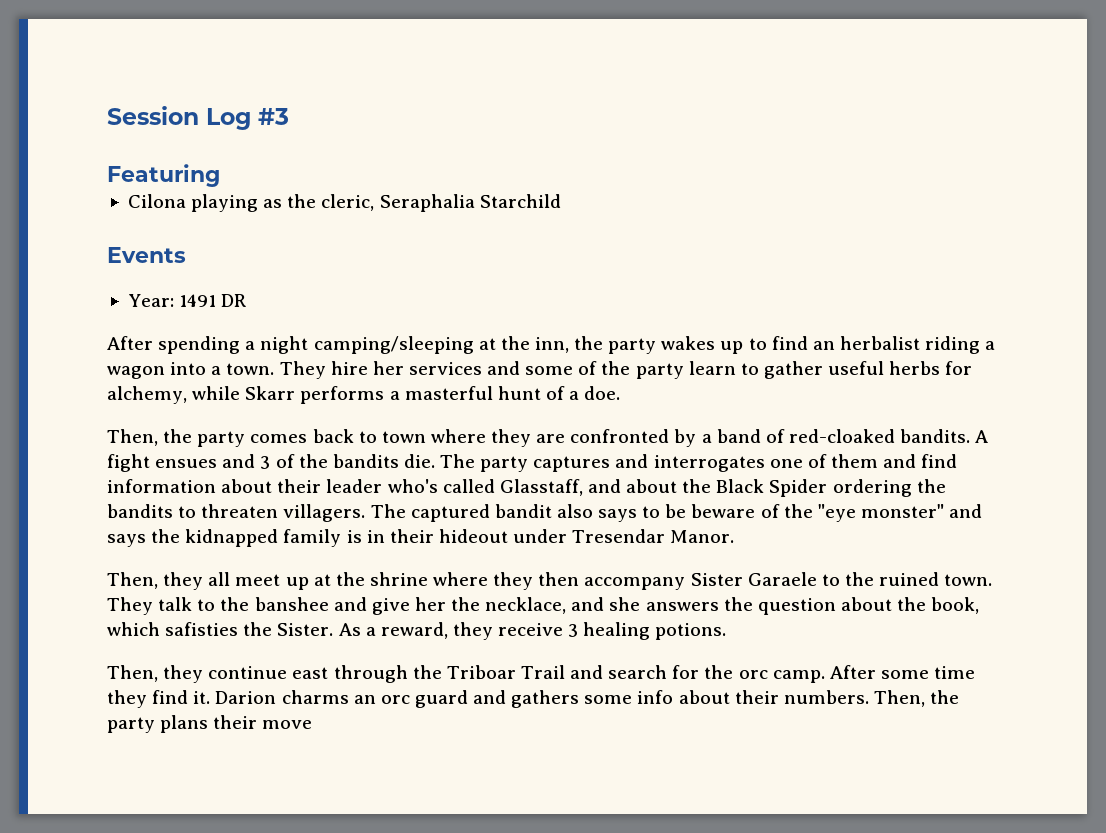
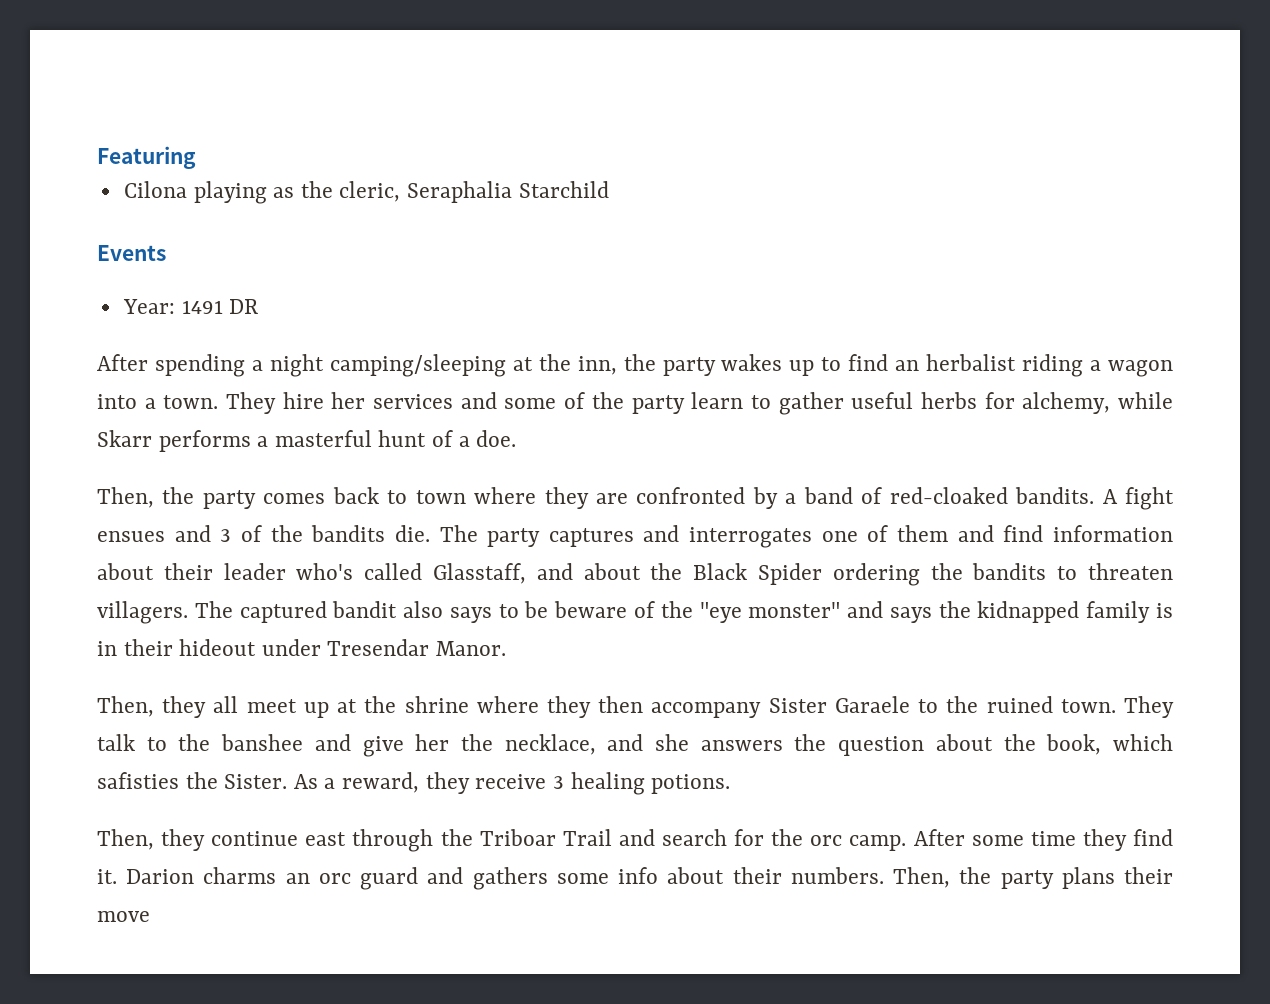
[107,106,289,130] Session Log #3 // -> (97, 157) none

